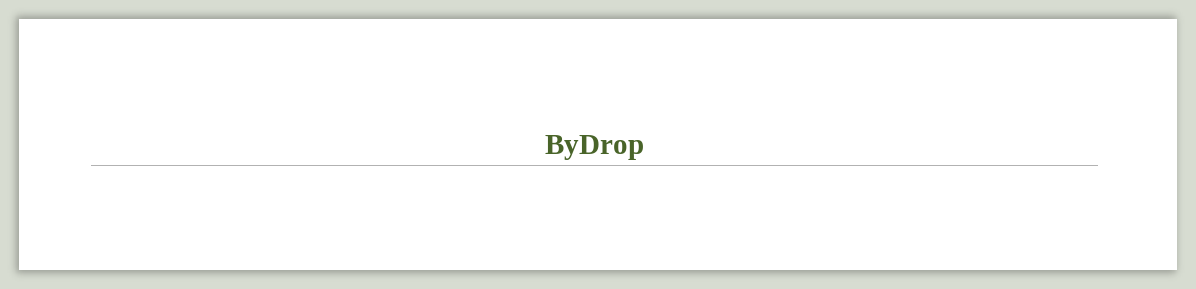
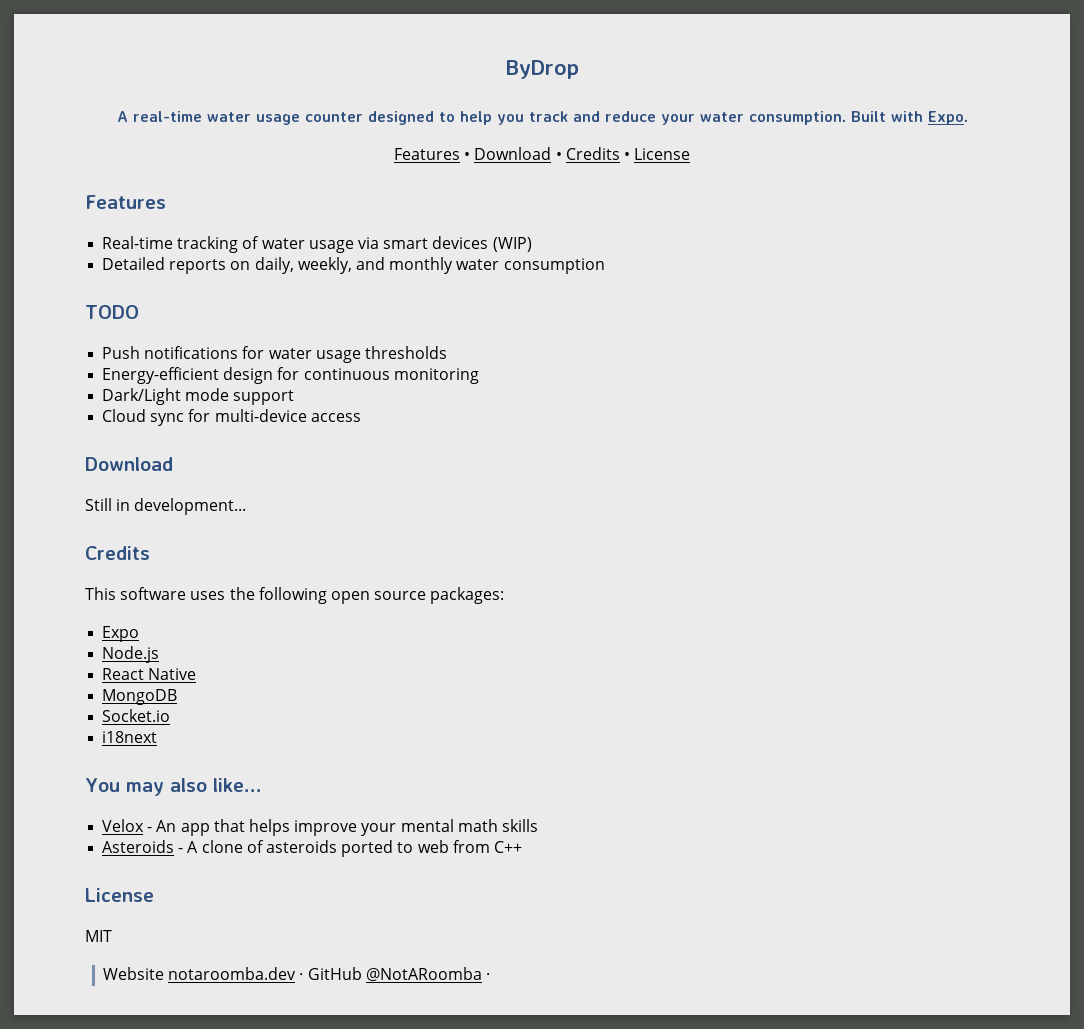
(644, 147) none -> [116,111,968,125] [393,147,691,160] [85,195,166,209] [102,236,532,253] [102,257,605,274] [85,305,139,319] [102,346,447,363] [102,367,479,384] [102,388,295,405] [102,409,361,426] [85,457,173,471] [85,498,247,515] [85,546,150,560] [85,587,505,604] [102,626,140,642] [102,646,160,663] [102,668,197,680] [102,689,178,705] [102,709,171,722] [102,731,158,743] [85,778,262,796] [102,819,538,836] [102,840,522,857] [85,888,154,902] [85,930,112,942] [103,967,491,981] // A real-time water usage counter designed to help you track and reduce your water consumption. Built with Expo. // Features • Download • Credits • License // Features // Real-time tracking of water usage via smart devices (WIP) // Detailed reports on daily, weekly, and monthly water consumption // TODO // Push notifications for water usage thresholds // Energy-efficient design for continuous monitoring // Dark/Light mode support // Cloud sync for multi-device access // Download // Still in development... // Credits // This software uses the following open source packages: // Expo // Node.js // React Native // MongoDB // Socket.io // i18next // You may also like... // Velox - An app that helps improve your mental math skills // Asteroids - A clone of asteroids ported to web from C++ // License // MIT // Website notaroomba.dev · GitHub @NotARoomba ·

